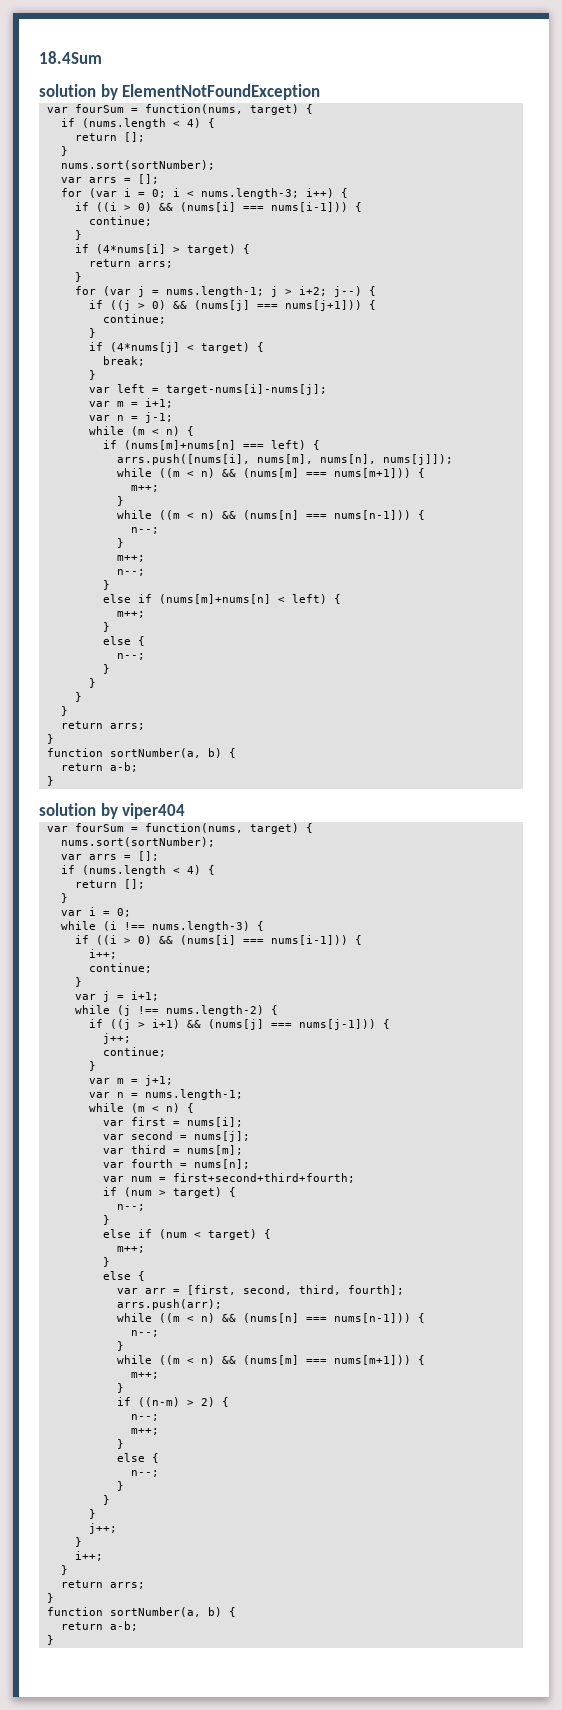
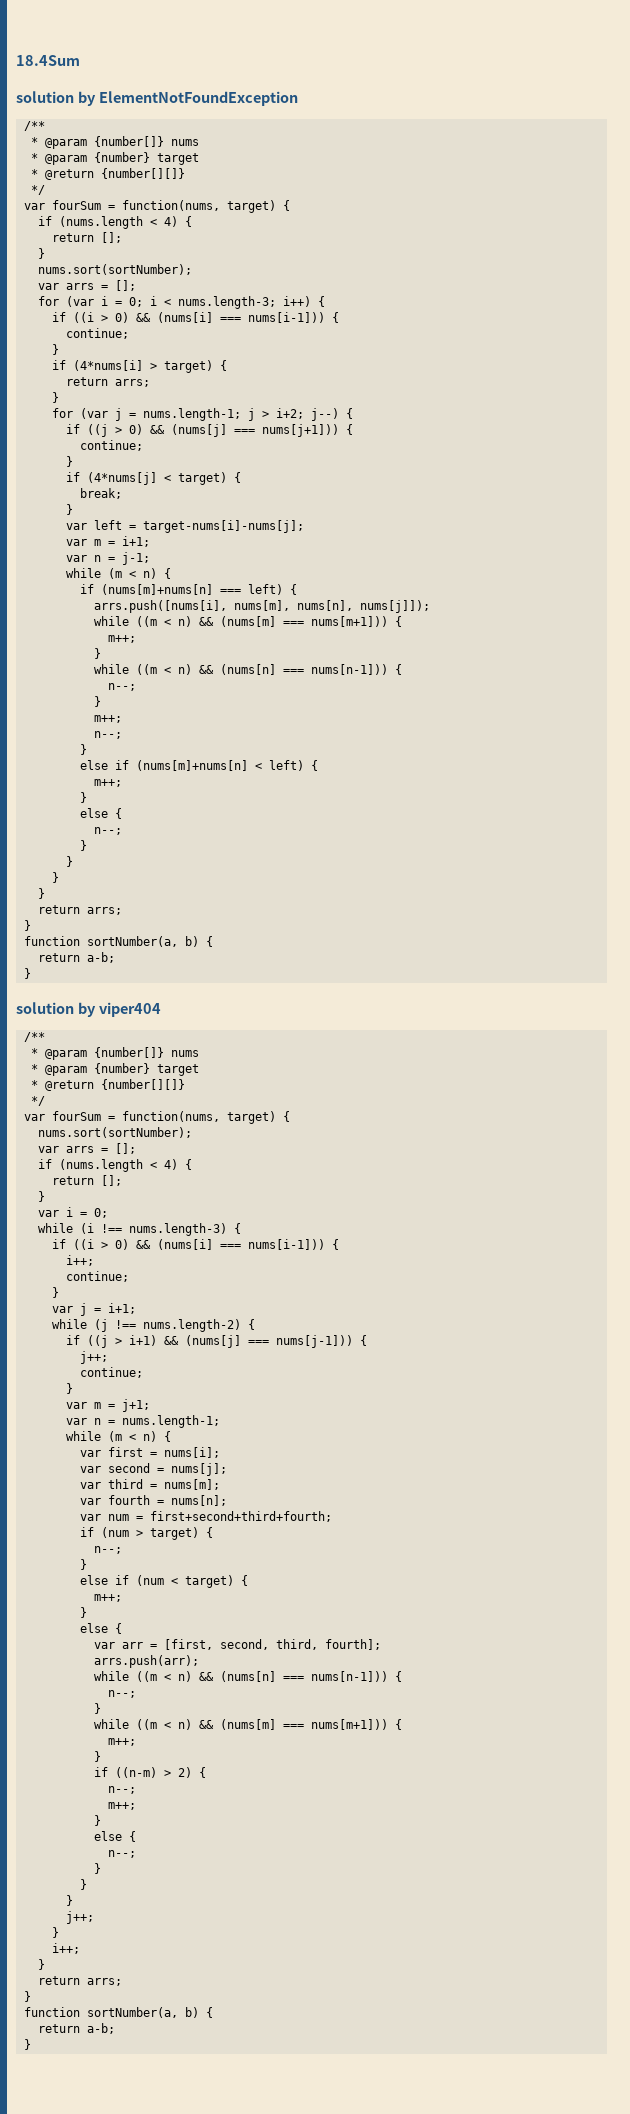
(321, 92) none -> [23,121,45,131] [30,136,199,149] [30,152,199,165] [30,168,185,180] [30,185,45,195] // /** // * @param {number[]} nums // * @param {number} target // * @return {number[][]} // */
(186, 811) none -> [23,1032,45,1042] [30,1047,199,1060] [30,1063,199,1076] [30,1079,185,1091] [30,1096,45,1106] // /** // * @param {number[]} nums // * @param {number} target // * @return {number[][]} // */

